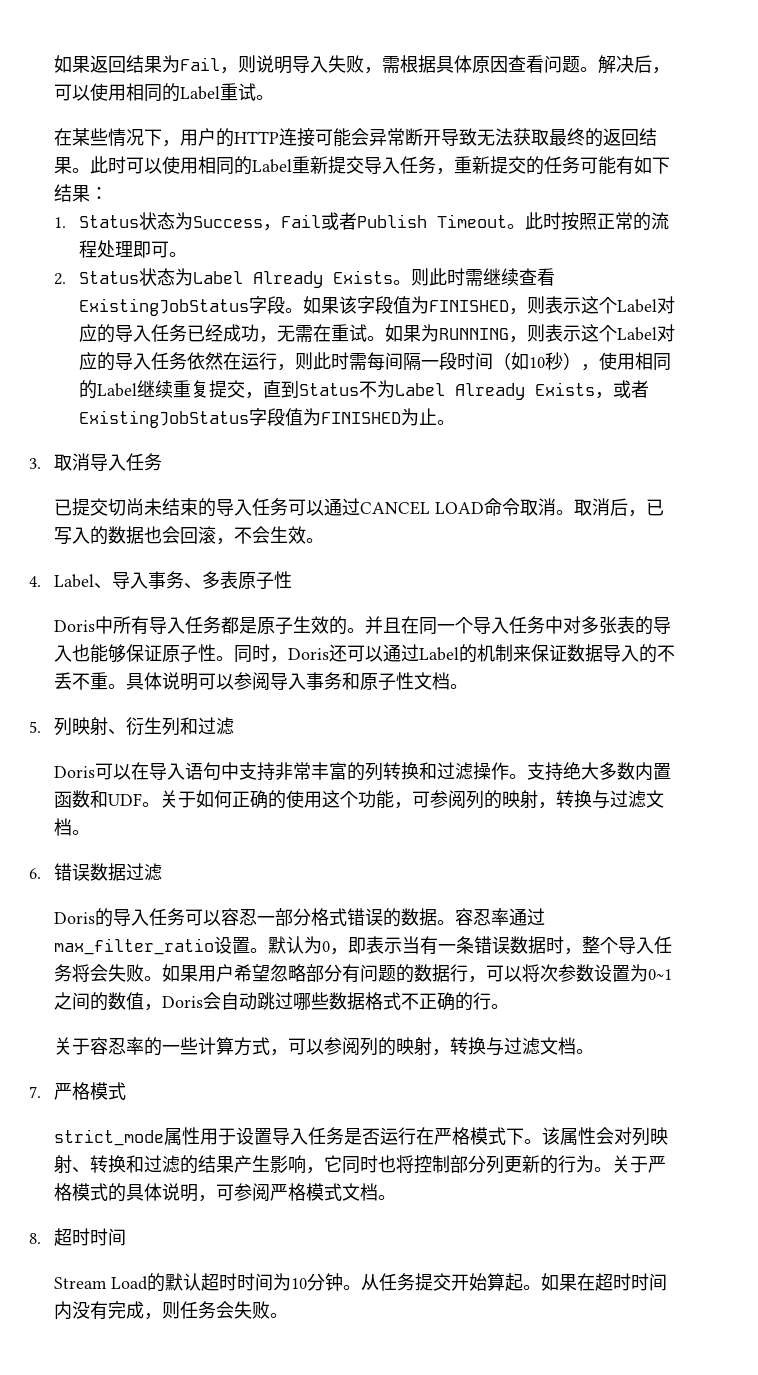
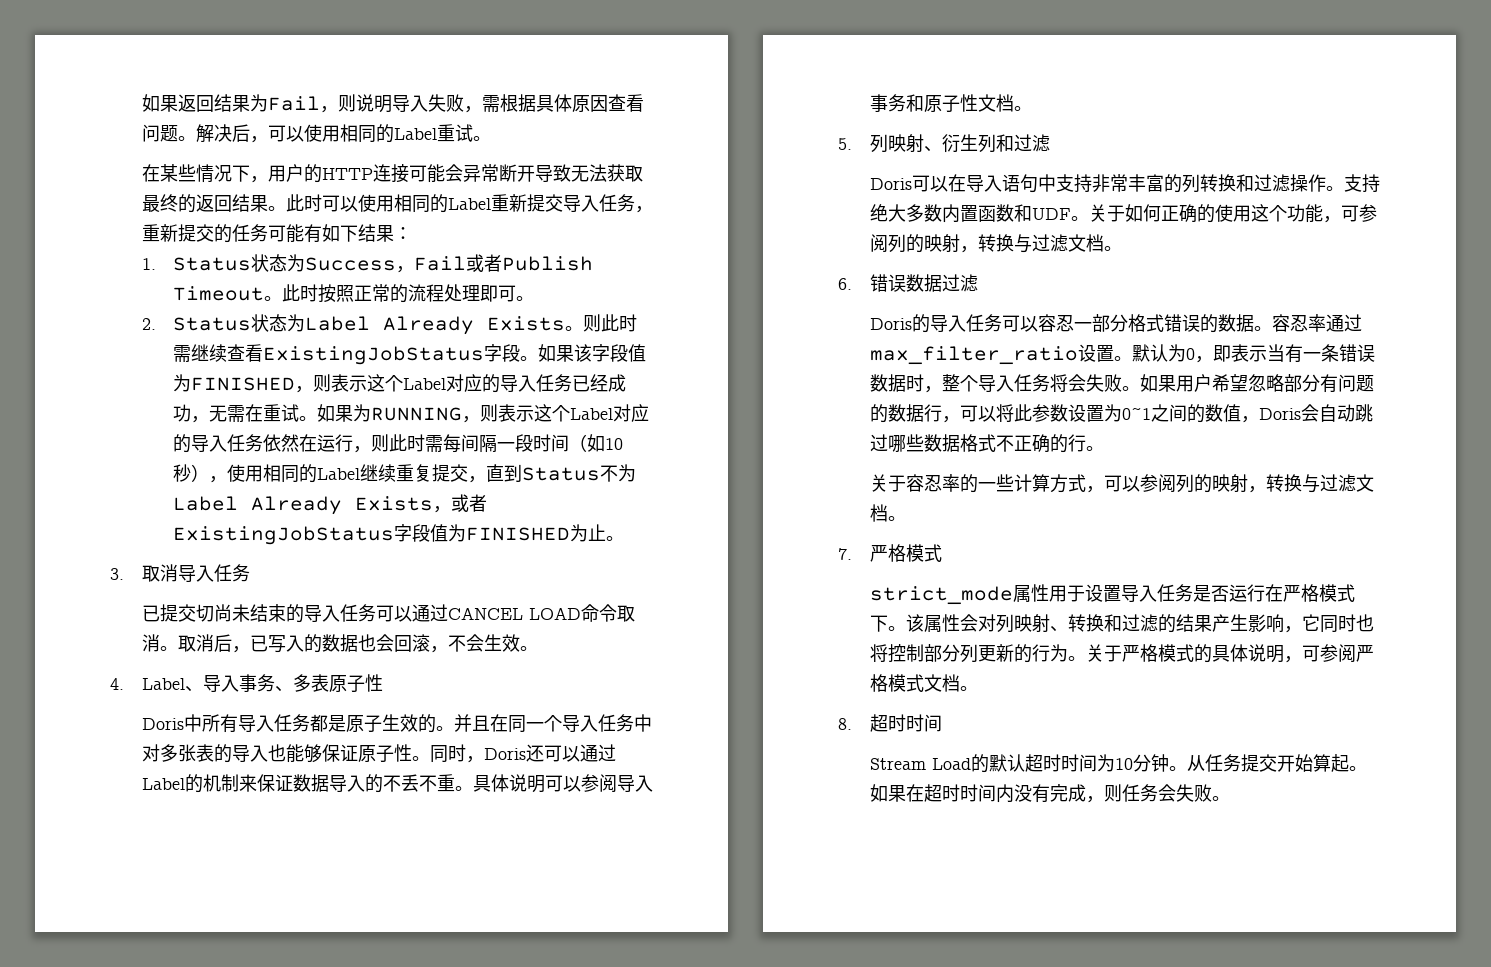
[540,964,559,982] 次 -> [1013,404,1032,422] 此

